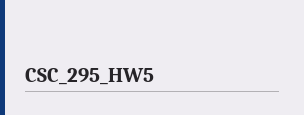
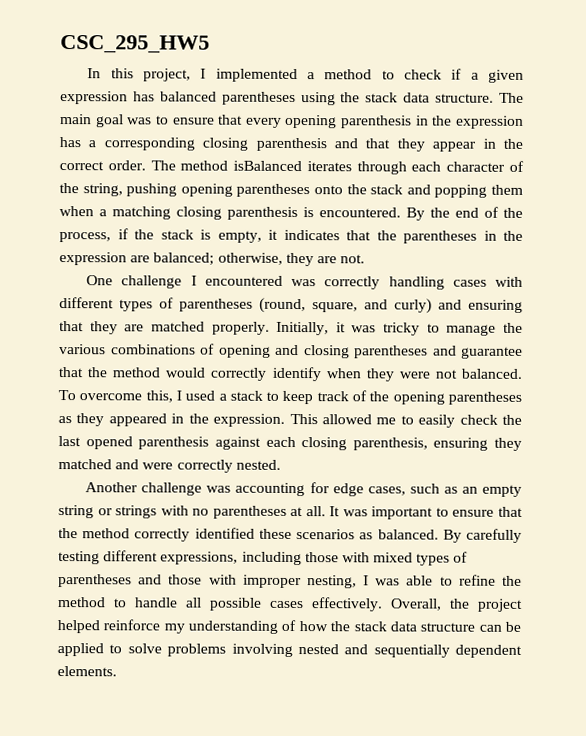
(154, 76) none -> [87,68,525,83] [60,91,525,106] [60,114,524,129] [59,137,523,152] [59,160,524,175] [59,183,524,198] [59,206,523,221] [59,228,523,244] [59,252,366,267] [86,275,523,290] [59,297,523,314] [59,321,523,336] [59,343,523,359] [58,366,523,382] [58,390,522,405] [58,413,523,428] [58,436,522,451] [58,459,281,473] [85,482,523,497] [58,505,523,520] [58,527,522,543] [58,550,469,566] [58,574,522,589] [57,597,523,612] [57,619,522,634] [57,643,522,658] [57,666,117,677] // In this project, I implemented a method to check if a given expression has balanced parentheses using the stack data structure. The main goal was to ensure that every opening parenthesis in the expression has a corresponding closing parenthesis and that they appear in the correct order. The method isBalanced iterates through each character of the string, pushing opening parentheses onto the stack and popping them when a matching closing parenthesis is encountered. By the end of the process, if the stack is empty, it indicates that the parentheses in the expression are balanced; otherwise, they are not. // One challenge I encountered was correctly handling cases with different types of parentheses (round, square, and curly) and ensuring that they are matched properly. Initially, it was tricky to manage the various combinations of opening and closing parentheses and guarantee that the method would correctly identify when they were not balanced. To overcome this, I used a stack to keep track of the opening parentheses as they appeared in the expression. This allowed me to easily check the last opened parenthesis against each closing parenthesis, ensuring they matched and were correctly nested. // Another challenge was accounting for edge cases, such as an empty string or strings with no parentheses at all. It was important to ensure that the method correctly identified these scenarios as balanced. By carefully testing different expressions, including those with mixed types of parentheses and those with improper nesting, I was able to refine the method to handle all possible cases effectively. Overall, the project helped reinforce my understanding of how the stack data structure can be applied to solve problems involving nested and sequentially dependent elements.

